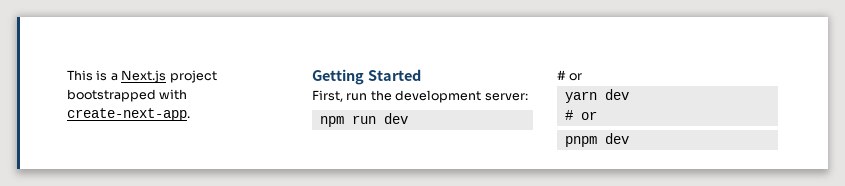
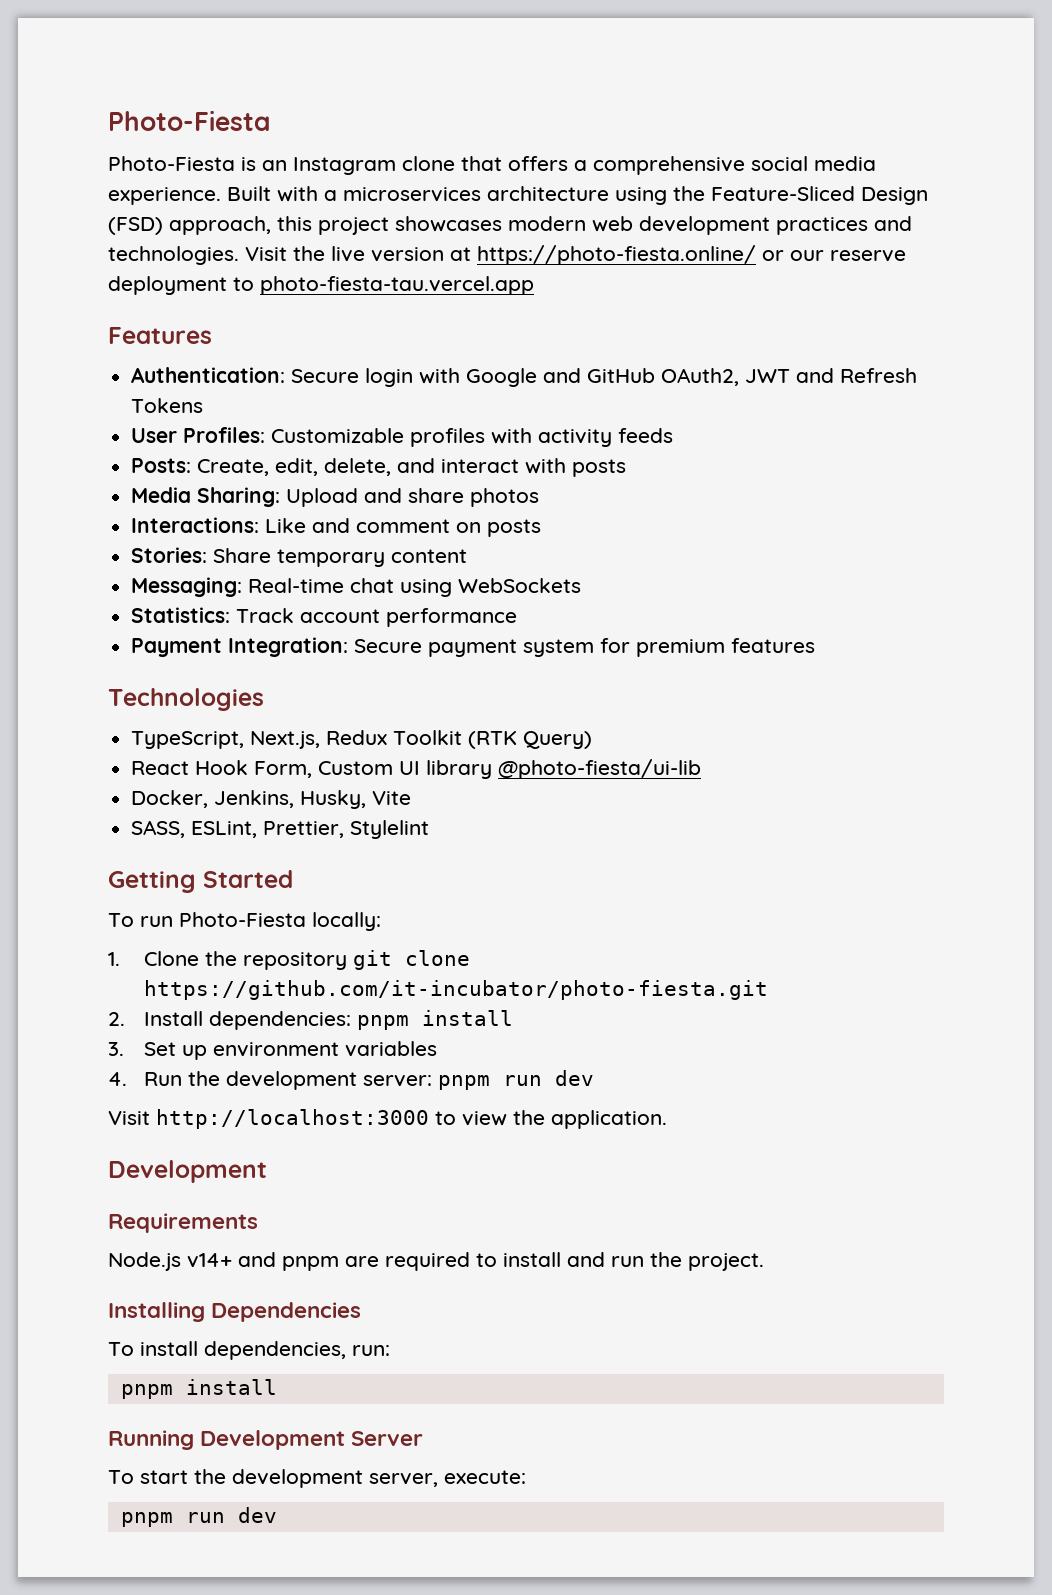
[67,70,217,83] [67,89,188,102] [67,108,190,121] [312,69,421,85] [312,90,368,102] This is a Next.js project bootstrapped with create-next-app. // Getting Started // First, run -> [108,110,271,131] [108,156,876,175] [108,186,928,205] [108,216,912,235] [108,245,906,265] [108,276,534,295] [108,327,212,344] [131,367,918,387] [131,398,204,413] [131,427,674,447] [131,458,627,477] [131,487,540,507] [131,517,542,537] [131,547,468,567] [131,577,582,597] [131,607,518,627] [131,637,816,657] [108,688,264,711] [131,730,593,749] [131,759,702,779] [131,790,412,809] [131,820,430,839] [108,870,293,893] [108,912,381,931] [108,950,470,970] [143,980,768,1000] [108,1010,513,1030] [108,1041,437,1060] [108,1072,182,1086] Photo-Fiesta // Photo-Fiesta is an Instagram clone that offers a comprehensive social media experience. Built with a microservices architecture using the Feature-Sliced Design (FSD) approach, this project showcases modern web development practices and technologies. Visit the live version at https://photo-fiesta.online/ or our reserve deployment to photo-fiesta-tau.vercel.app // Features // Authentication: Secure login with Google and GitHub OAuth2, JWT and Refresh Tokens // User Profiles: Customizable profiles with activity feeds // Posts: Create, edit, delete, and interact with posts // Media Sharing: Upload and share photos // Interactions: Like and comment on posts // Stories: Share temporary content // Messaging: Real-time chat using WebSockets // Statistics: Track account performance // Payment Integration: Secure payment system for premium features // Technologies // TypeScript, Next.js, Redux Toolkit (RTK Query) // React Hook Form, Custom UI library @photo-fiesta/ui-lib // Docker, Jenkins, Husky, Vite // SASS, ESLint, Prettier, Stylelint // Getting Started // To run Photo-Fiesta locally: // 1. Clone the repository git clone https://github.com/it-incubator/photo-fiesta.git // 2. Install dependencies: pnpm install // 3. Set up environment variables // 4. Run
[319,116,344,127] // npm -> [437,1075,490,1090] pnpm
[557,70,583,81] [564,89,629,103] [564,110,597,120] [564,136,597,147] # or // yarn dev // # or // pnpm -> [108,1109,667,1129] [108,1160,267,1183] [108,1213,258,1233] [108,1252,764,1271] [108,1302,362,1322] [108,1341,390,1360] [120,1379,277,1399] [108,1430,424,1450] [108,1469,526,1488] [120,1512,225,1527] Visit http://localhost:3000 to view the application. // Development // Requirements // Node.js v14+ and pnpm are required to install and run the project. // Installing Dependencies // To install dependencies, run: // pnpm install // Running Development Server // To start the development server, execute: // pnpm run

